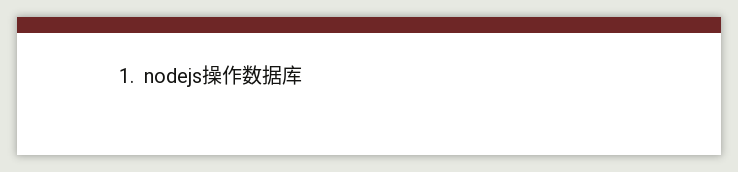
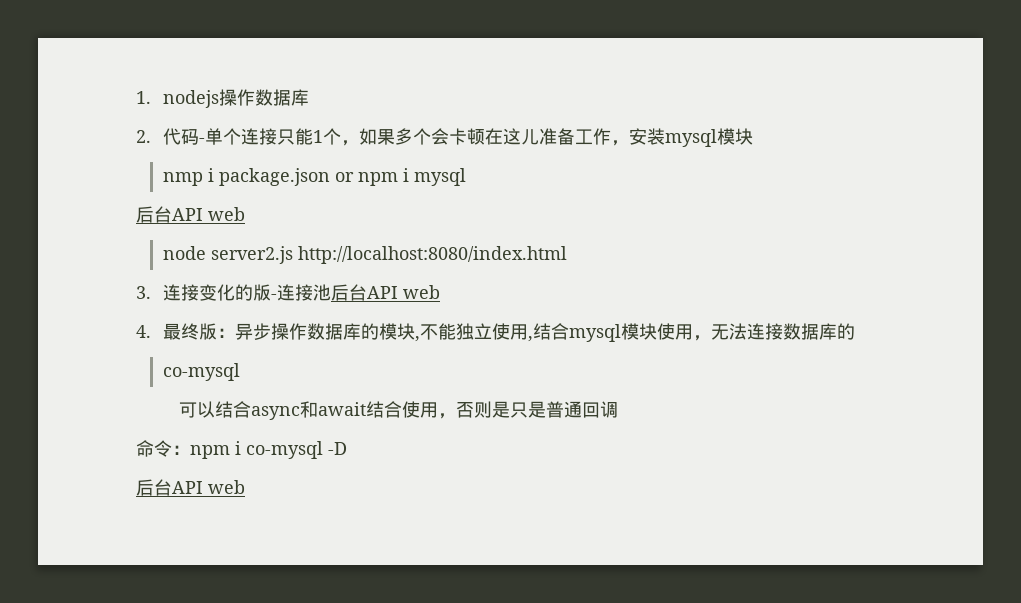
(302, 75) none -> [136,128,753,147] [162,168,466,186] [136,206,245,223] [162,246,567,264] [136,284,440,301] [136,323,855,342] [162,363,240,381] [178,401,618,420] [136,440,347,459] [136,479,245,496] // 2.代码-单个连接只能1个，如果多个会卡顿在这儿准备工作，安装mysql模块 // nmp i package.json or npm i mysql // 后台API web // node server2.js http://localhost:8080/index.html // 3.连接变化的版-连接池后台API web // 4.最终版：异步操作数据库的模块,不能独立使用,结合mysql模块使用，无法连接数据库的 // co-mysql // 可以结合async和await结合使用，否则是只是普通回调 // 命令：npm i co-mysql -D // 后台API web

